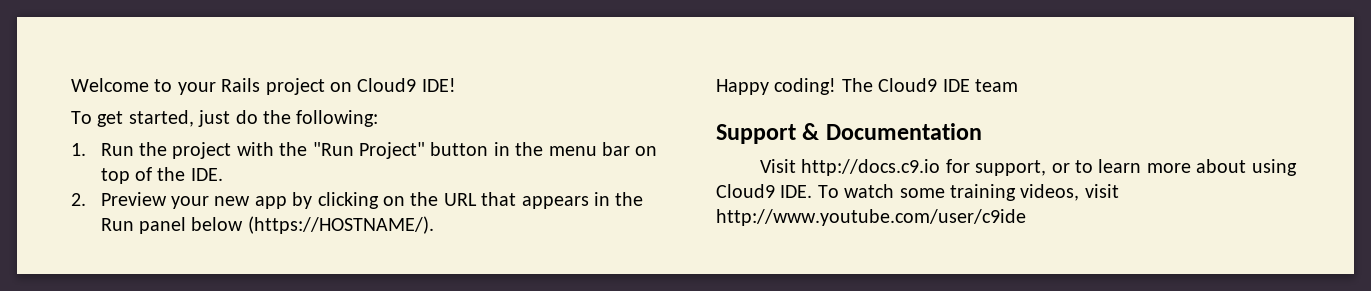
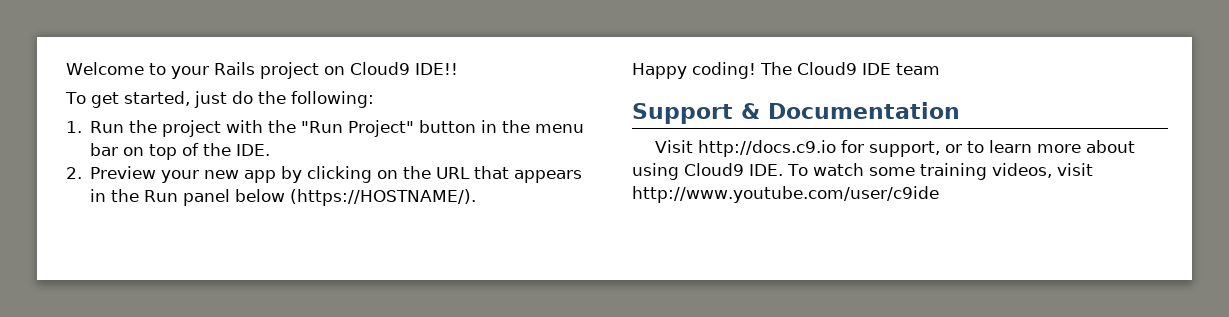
[421,78,456,92] IDE! -> [414,63,458,75] IDE!!

